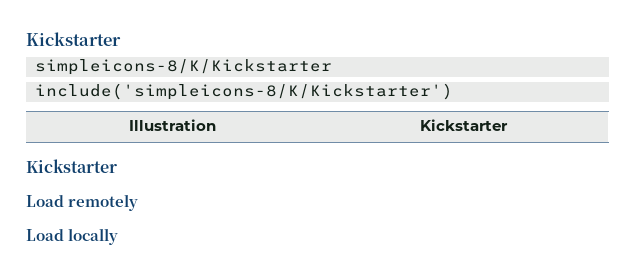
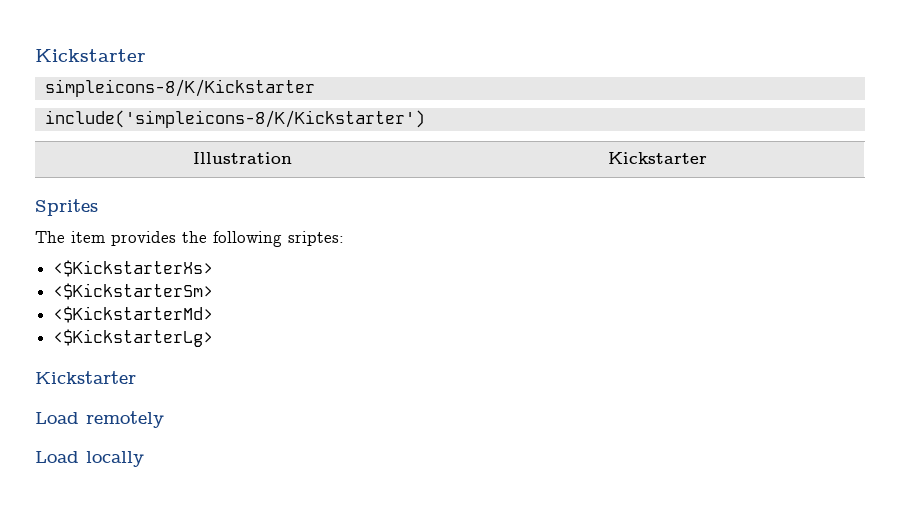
(508, 125) none -> [35,199,98,216] [35,231,344,247] [53,260,214,277] [53,283,214,300] [53,306,214,323] [53,329,214,347] // Sprites // The item provides the following sriptes: // <$KickstarterXs> // <$KickstarterSm> // <$KickstarterMd> // <$KickstarterLg>

